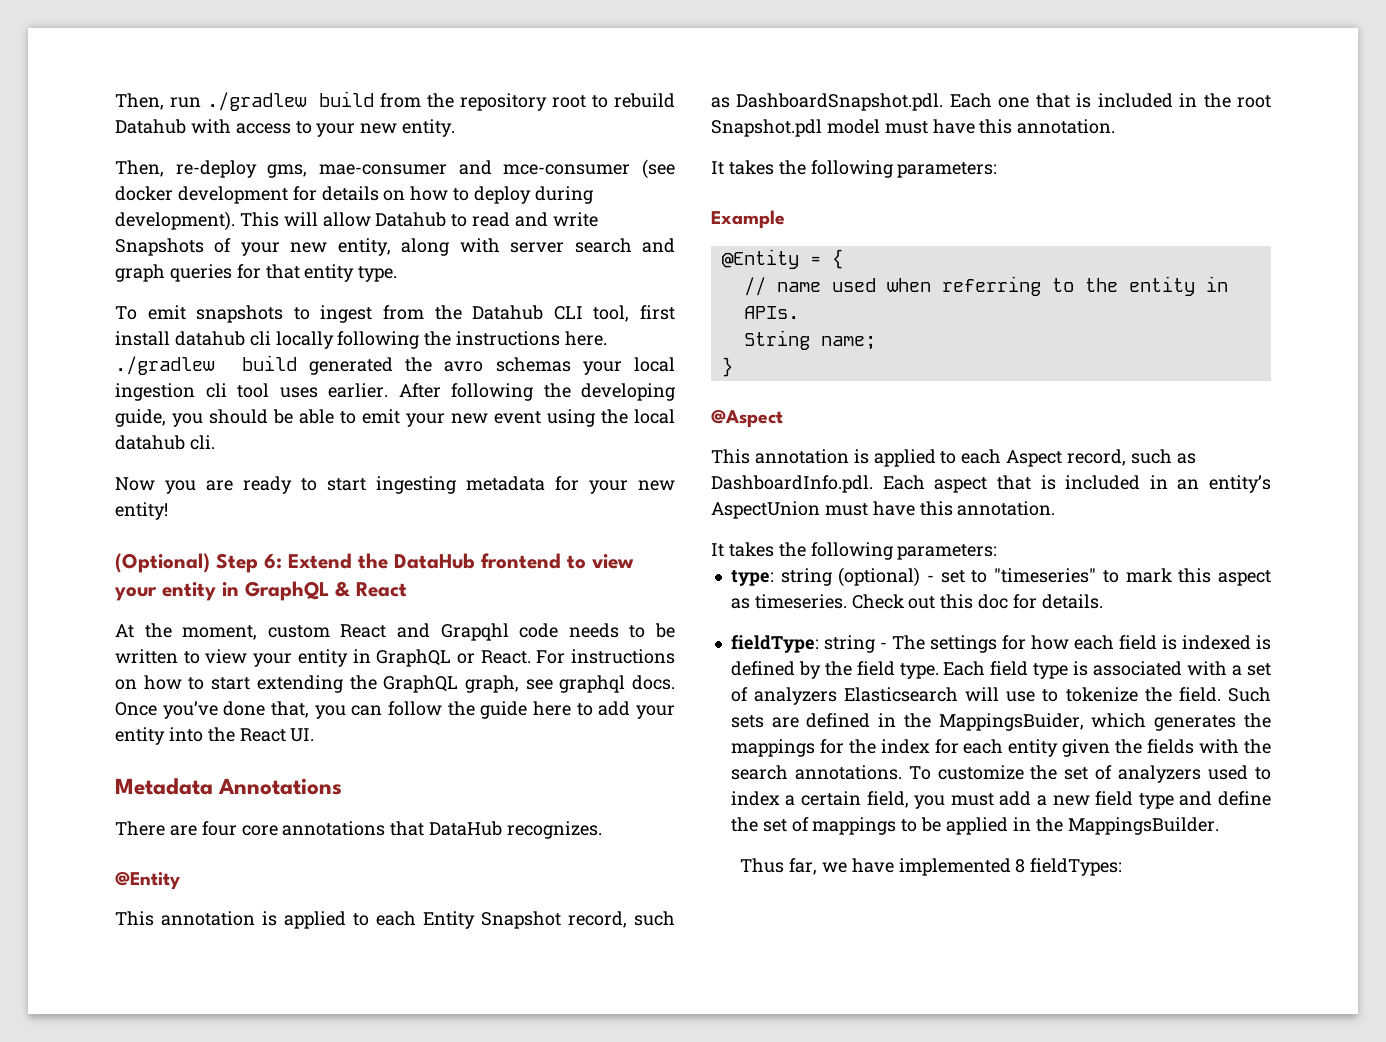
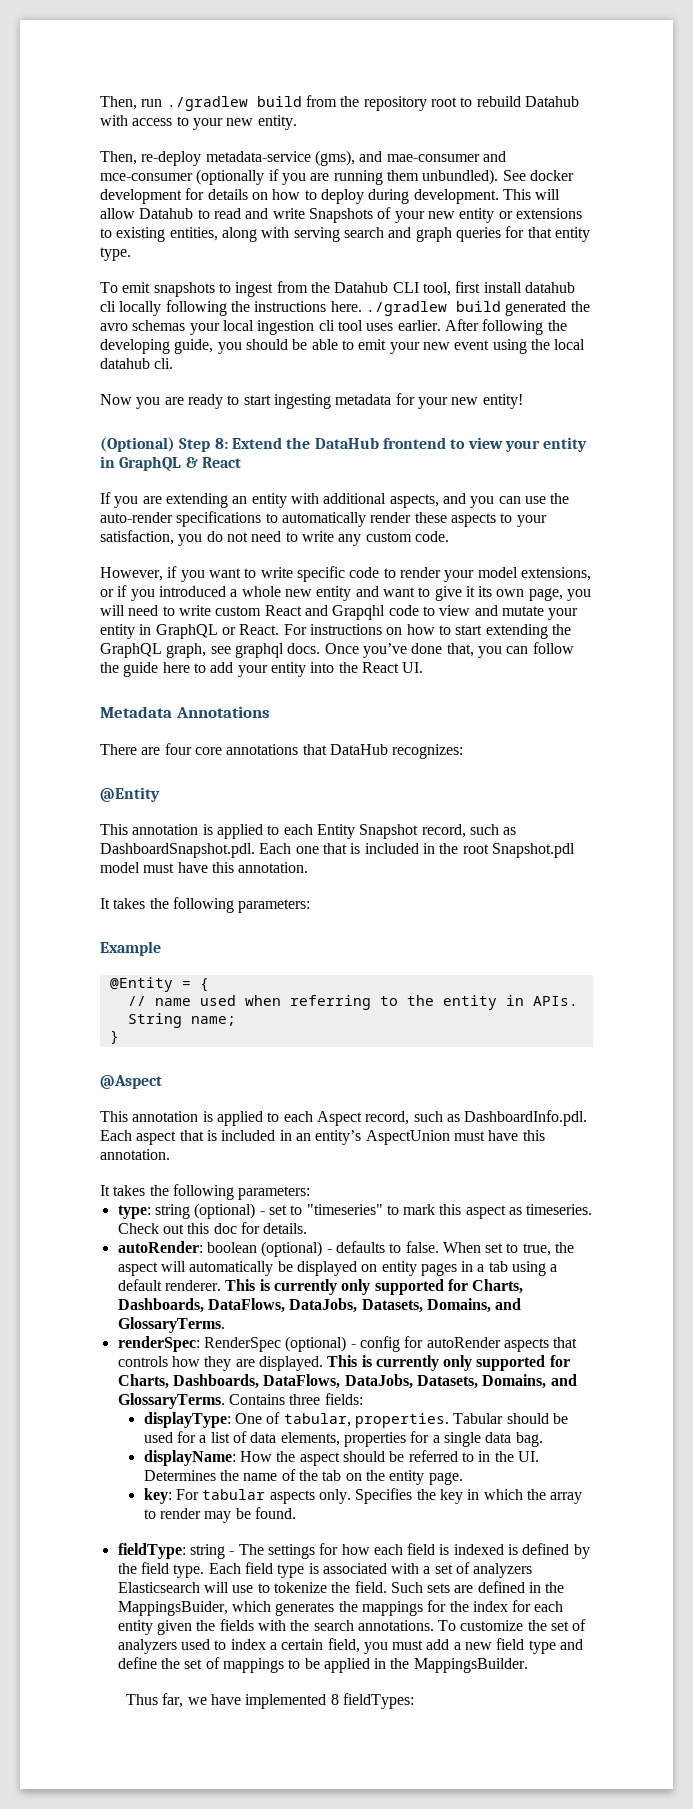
[267,159,675,179] gms, mae-consumer and mce-consumer (see -> [205,150,506,166] [100,169,526,185] metadata-service (gms), and mae-consumer and mce-consumer (optionally if you are running them unbundled). See
[115,211,235,231] development). -> [413,189,499,204] development.
[337,238,391,256] entity, -> [459,208,582,223] [100,227,218,242] entity or extensions to existing entities,
[510,242,565,253] server -> [293,227,340,242] serving
[264,554,282,569] 6: -> [214,438,228,449] 8:
[115,623,258,640] At the moment, -> [100,492,570,508] [100,511,547,527] [100,530,449,546] [100,566,591,582] [100,585,592,601] [100,605,211,616] If you are extending an entity with additional aspects, and you can use the auto-render specifications to automatically render these aspects to your satisfaction, you do not need to write any custom code. // However, if you want to write specific code to render your model extensions, or if you introduced a whole new entity and want to give it its own page, you will need to write
[568,623,676,638] [115,649,248,664] needs to be written to view -> [422,605,544,616] to view and mutate
[507,821,603,839] recognizes. -> [392,744,464,759] recognizes:
(1103, 601) none -> [117,1241,575,1257] [117,1261,558,1276] [117,1279,524,1295] [117,1298,522,1313] [117,1317,225,1333] [117,1336,578,1352] [117,1355,570,1371] [117,1374,577,1389] [117,1393,363,1409] [143,1412,568,1428] [143,1431,543,1447] [143,1450,539,1466] [143,1469,463,1485] [143,1488,583,1504] [143,1507,296,1523] // autoRender: boolean (optional) - defaults to false. When set to true, the aspect will automatically be displayed on entity pages in a tab using a default renderer. This is currently only supported for Charts, Dashboards, DataFlows, DataJobs, Datasets, Domains, and GlossaryTerms. // renderSpec: RenderSpec (optional) - config for autoRender aspects that controls how they are displayed. This is currently only supported for Charts, Dashboards, DataFlows, DataJobs, Datasets, Domains, and GlossaryTerms. Contains three fields: // displayType: One of tabular, properties. Tabular should be used for a list of data elements, properties for a single data bag. // displayName: How the aspect should be referred to in the UI. Determines the name of the tab on the entity page. // key: For tabular aspects only. Specifies the key in which the array to render may be found.

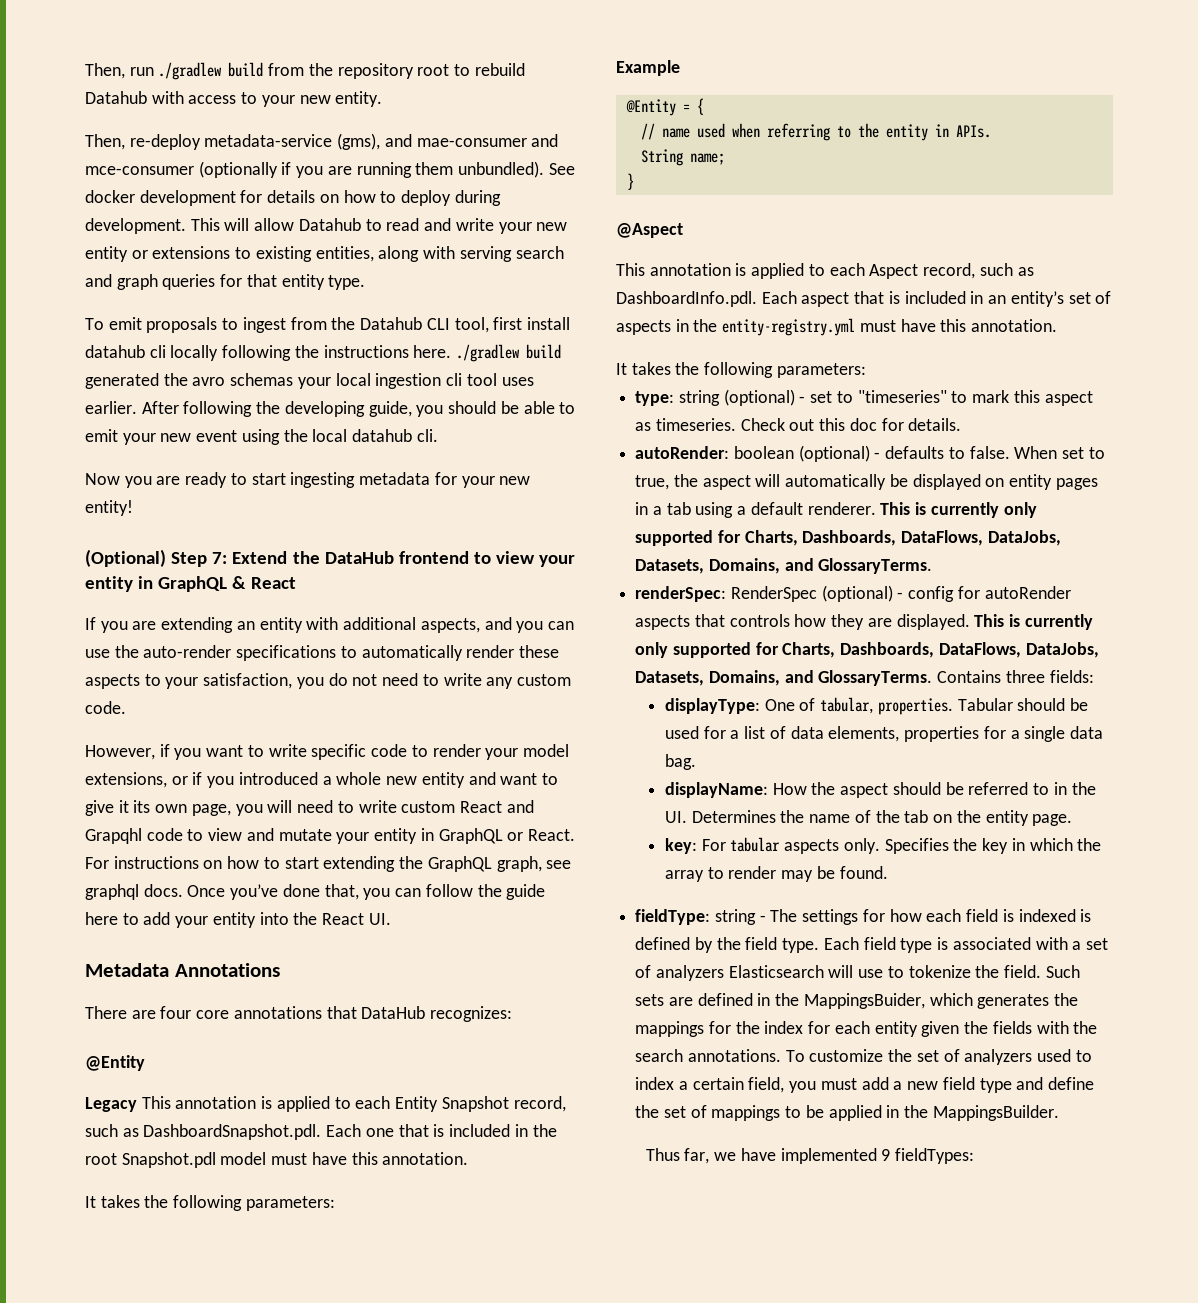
[308,207,392,223] Snapshots of -> (494, 224) none
[153,282,215,297] snapshots -> [146,317,218,333] proposals
[214,438,228,449] 8: -> [212,552,228,564] 7:
(160, 794) none -> [85,1097,137,1112] Legacy
[365,1130,450,1145] AspectUnion -> [1068,291,1112,304] [616,318,856,336] set of aspects in the entity-registry.yml
[330,1694,339,1705] 8 -> [881,1149,891,1161] 9

